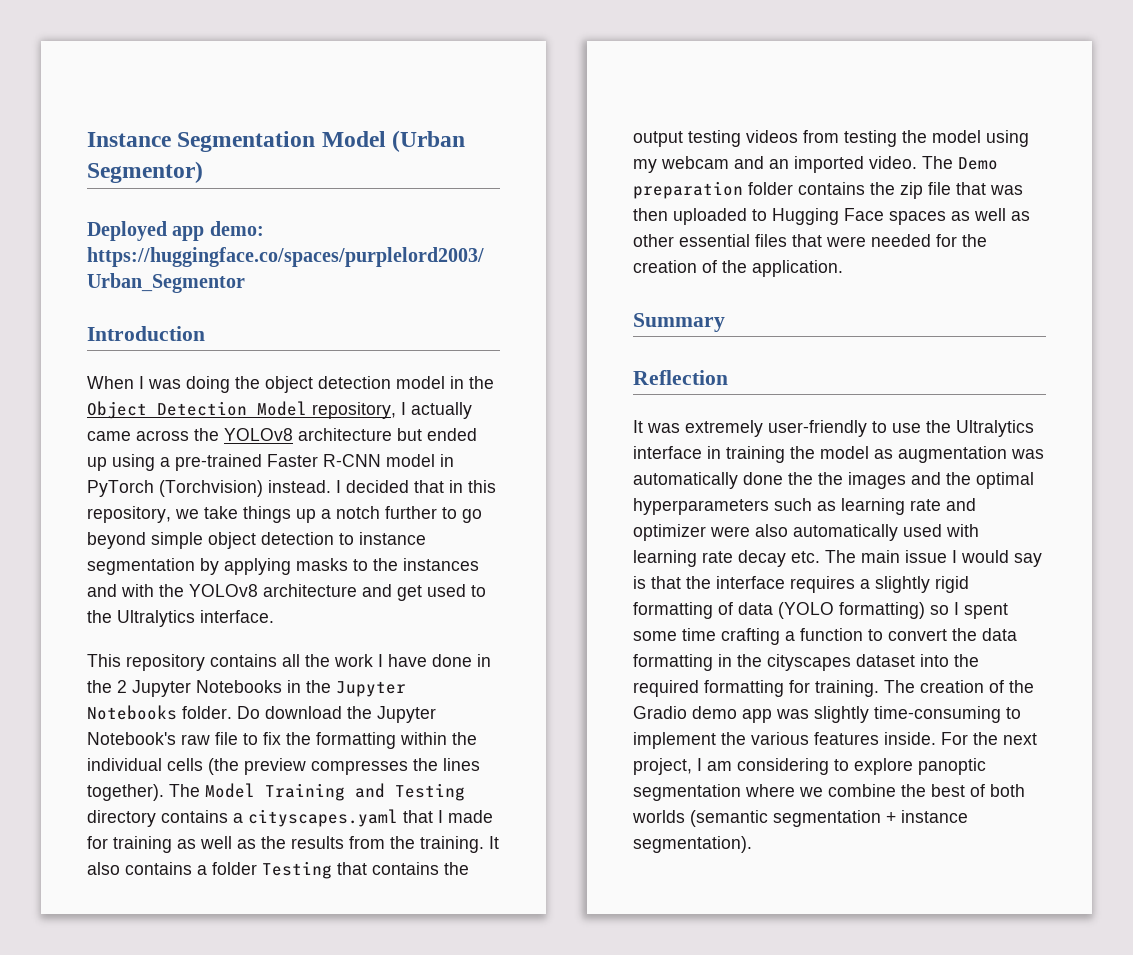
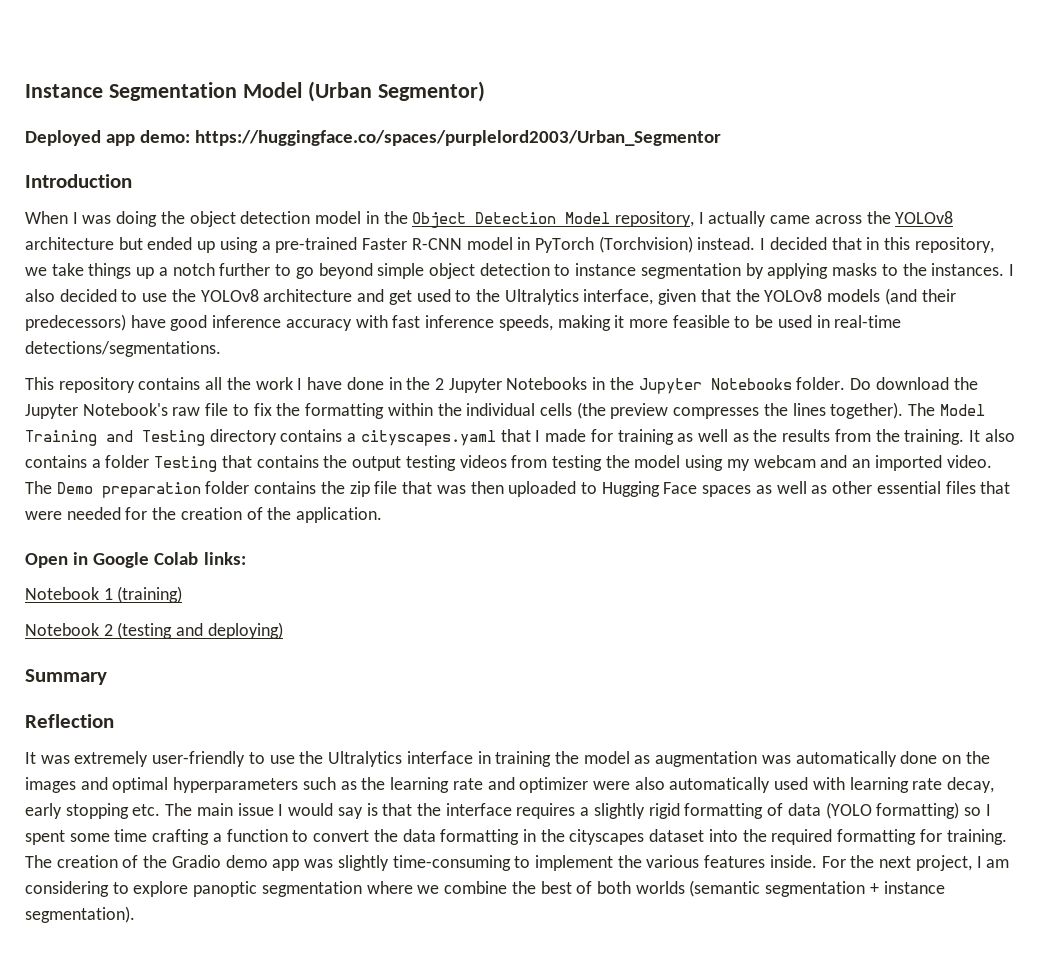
[403,558,479,571] [87,584,154,597] instances and with -> [931,263,1014,276] [25,289,168,302] instances. I also decided to use
[200,610,274,623] interface. -> [583,288,956,305] [25,314,902,331] [25,341,221,357] interface, given that the YOLOv8 models (and their predecessors) have good inference accuracy with fast inference speeds, making it more feasible to be used in real-time detections/segmentations.
(843, 268) none -> [25,552,246,568] [25,586,183,603] [25,622,283,639] // Open in Google Colab links: // Notebook 1 (training) // Notebook 2 (testing and deploying)
[788,472,813,485] the -> [942,755,962,764] on
[946,472,971,485] the -> (108, 783) none
(836, 506) none -> [361,777,386,790] the
[738,550,786,567] decay -> [947,777,995,793] [25,803,129,819] decay, early stopping

